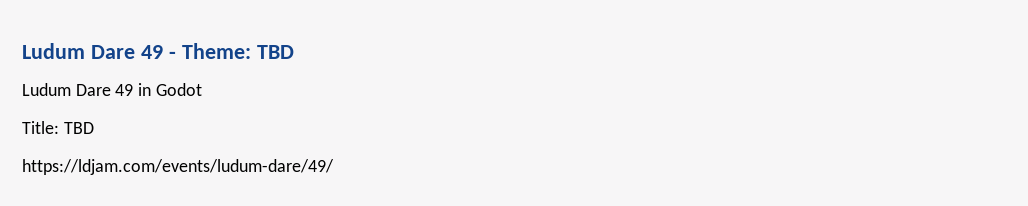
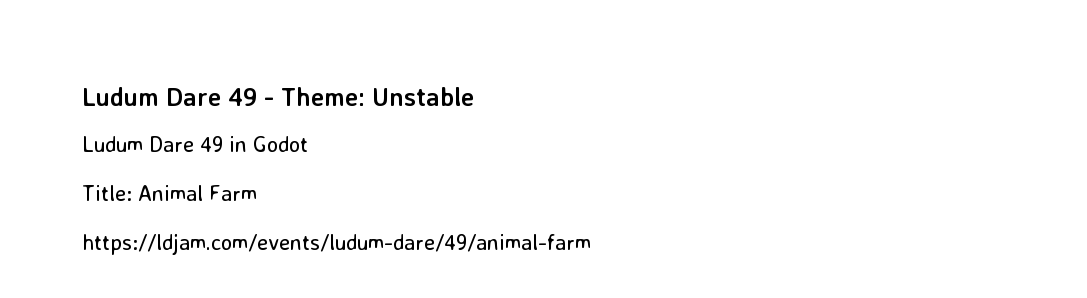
[256,45,294,59] TBD -> [372,87,474,106] Unstable
[63,122,94,134] [22,159,334,175] TBD // https://ldjam.com/events/ludum-dare/49/ -> [138,185,257,201] [82,233,591,255] Animal Farm // https://ldjam.com/events/ludum-dare/49/animal-farm

